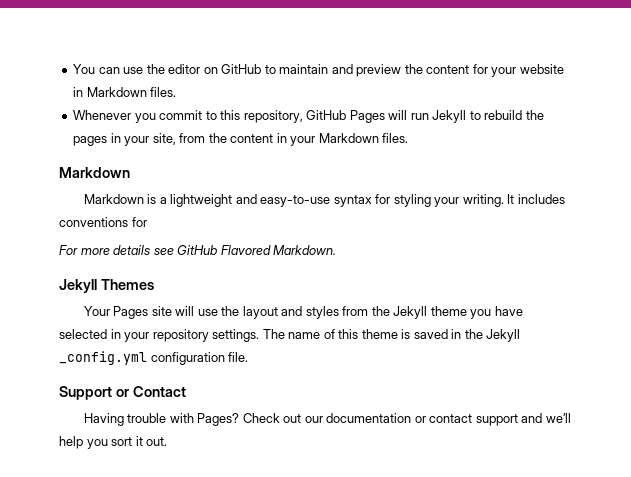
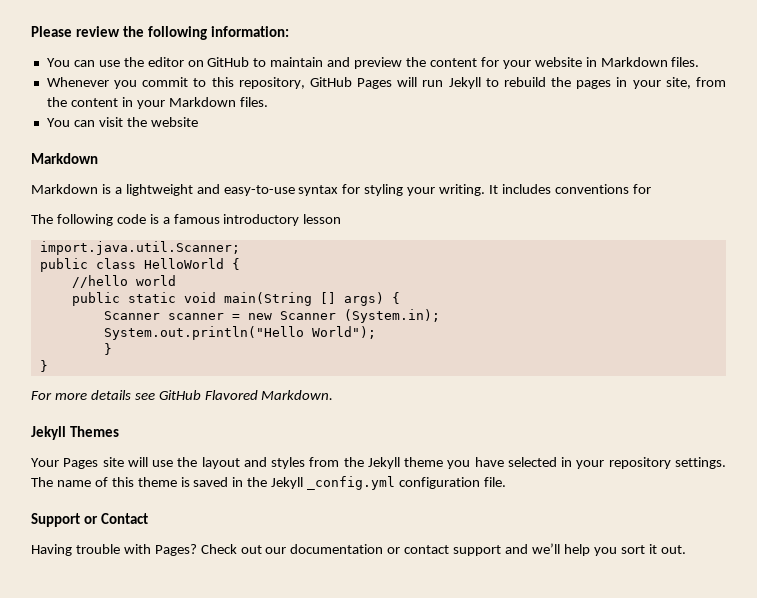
(73, 69) none -> [31,26,289,40] Please review the following information: //
(409, 138) none -> [46,117,198,127] // You can visit the website
(147, 222) none -> [31,214,342,226] [39,241,240,255] [39,258,240,272] [71,275,176,288] [71,292,400,306] [103,309,440,323] [103,326,376,340] [103,343,112,355] [39,360,48,372] // The following code is a famous introductory lesson // import.java.util.Scanner; // public class HelloWorld { // //hello world // public static void main(String [] args) { // Scanner scanner = new Scanner (System.in); // System.out.println("Hello World"); // } // }

